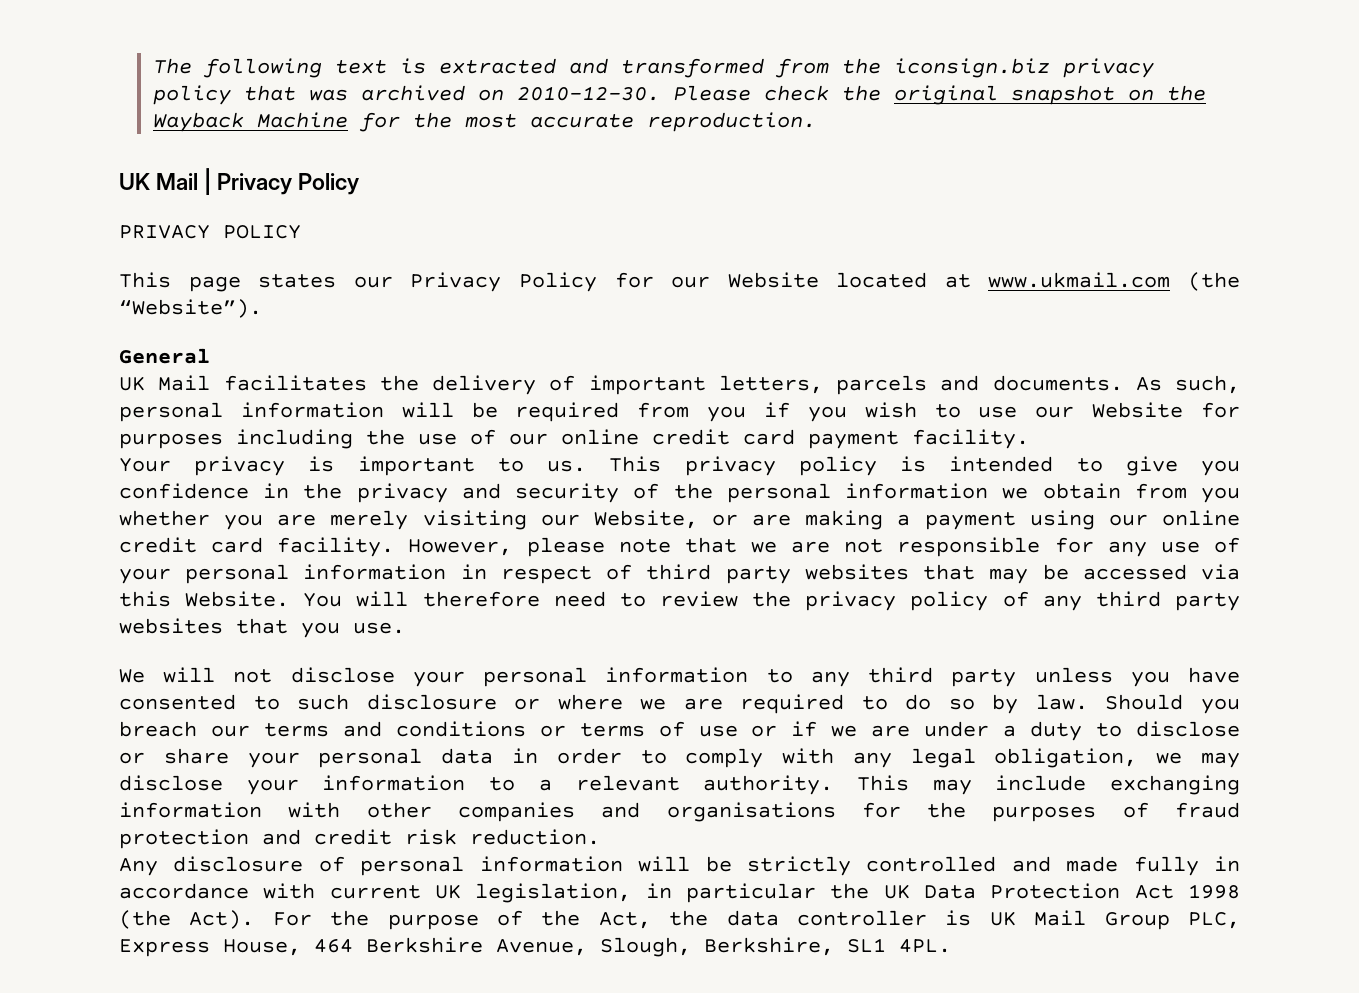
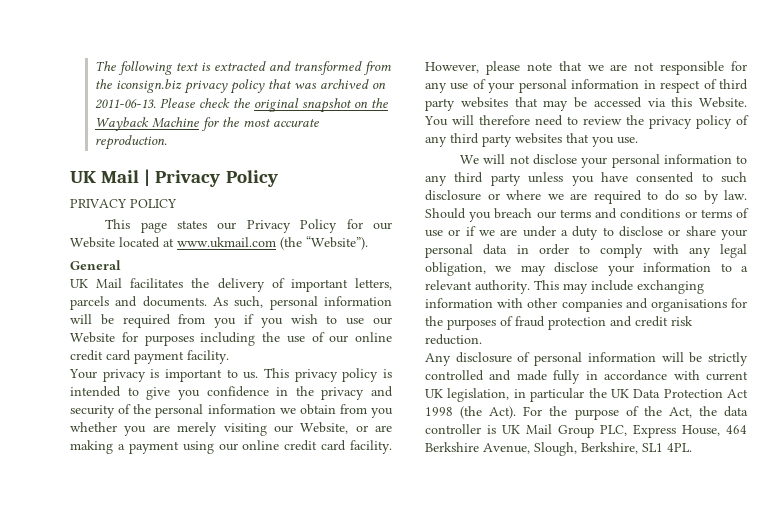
[516,86,660,101] 2010-12-30. -> [95,99,157,109] 2011-06-13.

